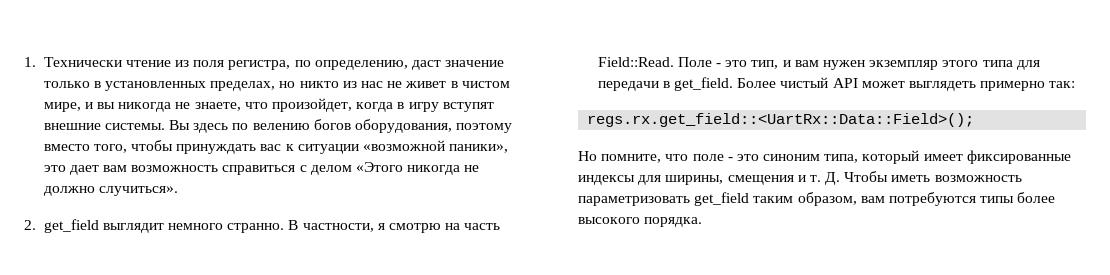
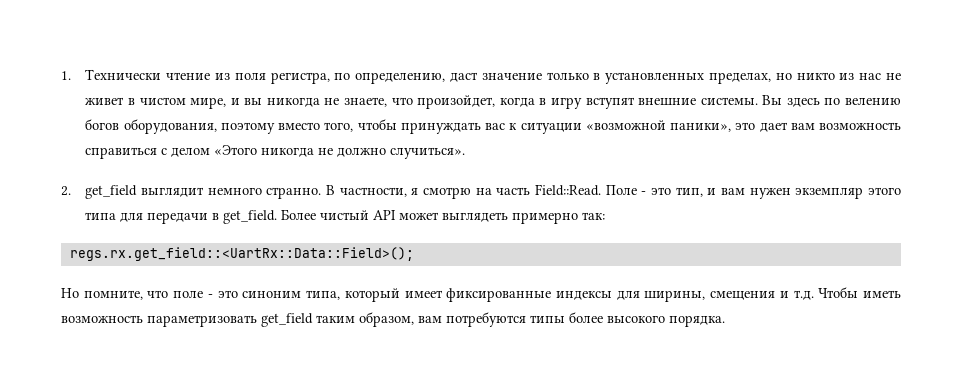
[809,172,841,185] т. Д. -> [793,290,814,300] т.д.

